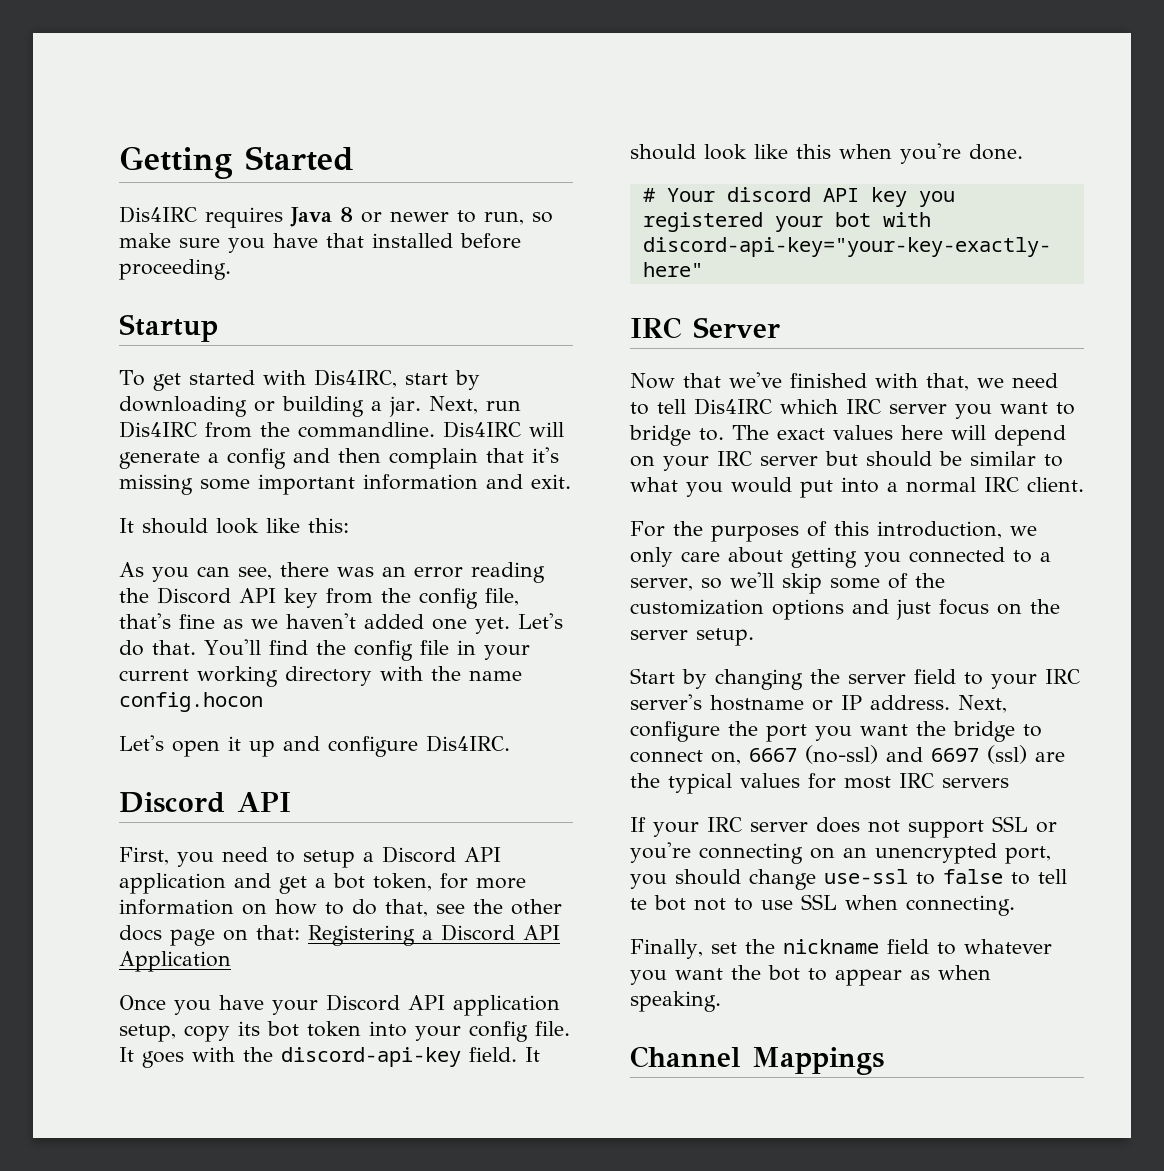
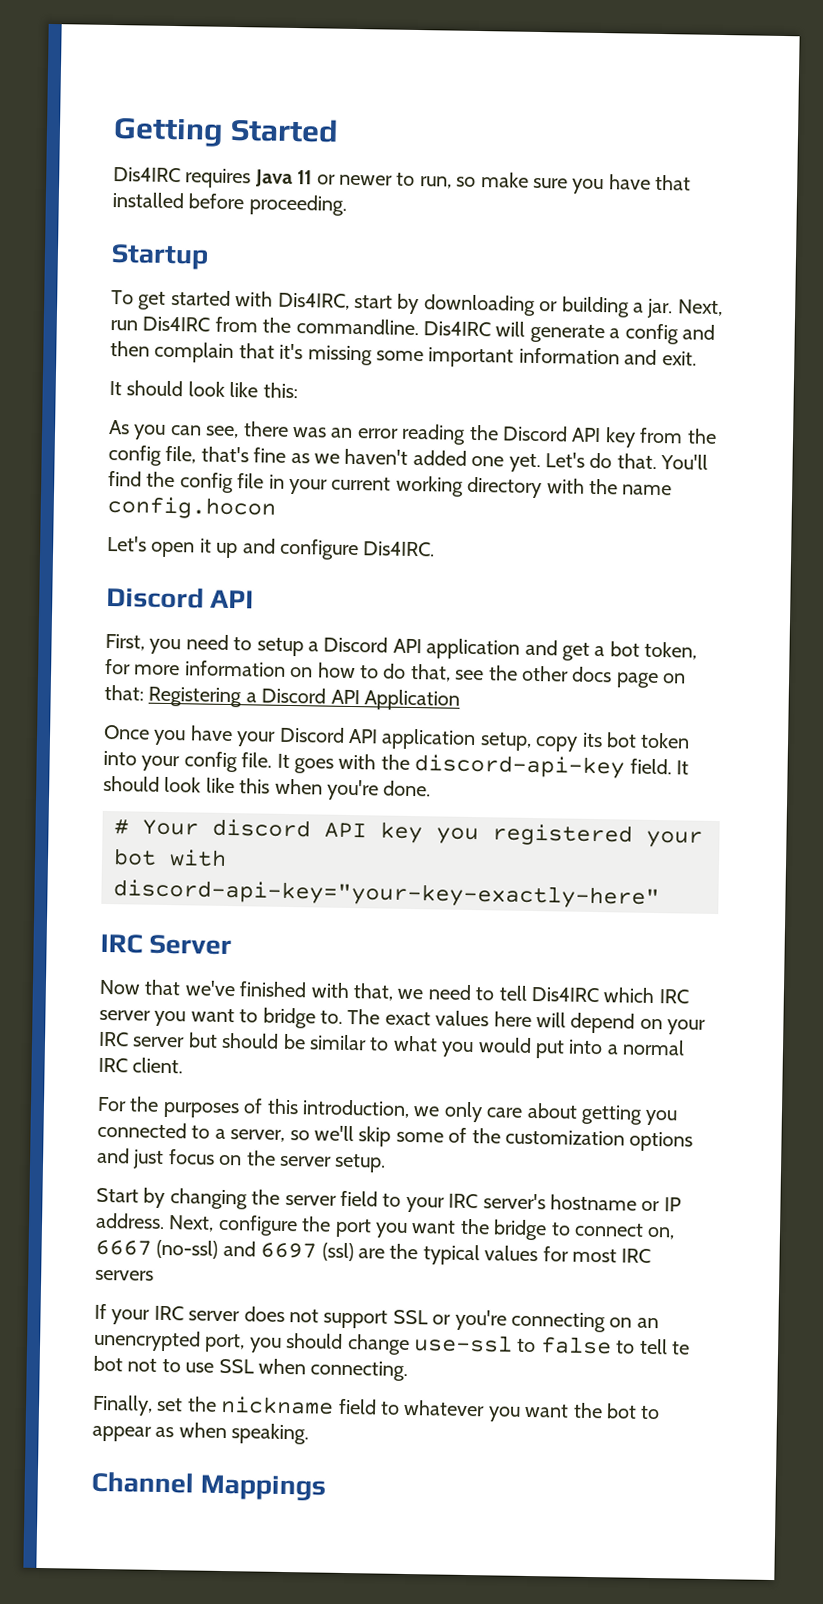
[340,207,353,222] 8 -> [297,170,313,185] 11

